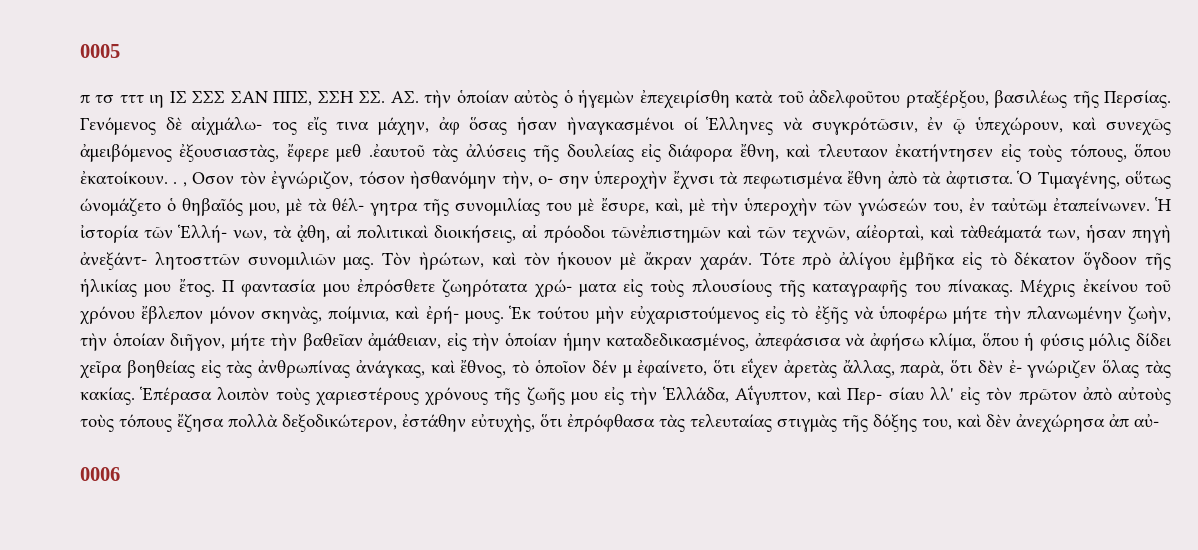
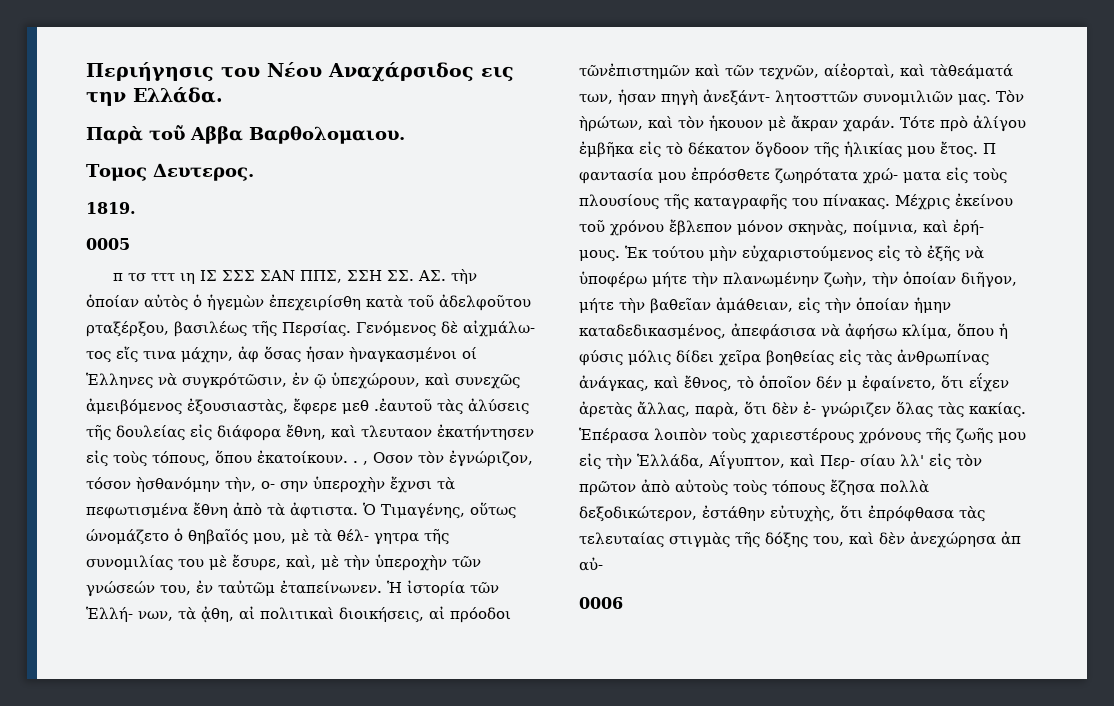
(80, 51) none -> [86,62,514,82] [86,87,223,106] [86,125,405,144] [86,163,254,181] [86,202,136,214] Περιήγησις του Νέου Αναχάρσιδος εις την Ελλάδα. // Παρὰ τοῦ Αββα Βαρθολομαιου. // Τομος Δευτερος. // 1819. //

